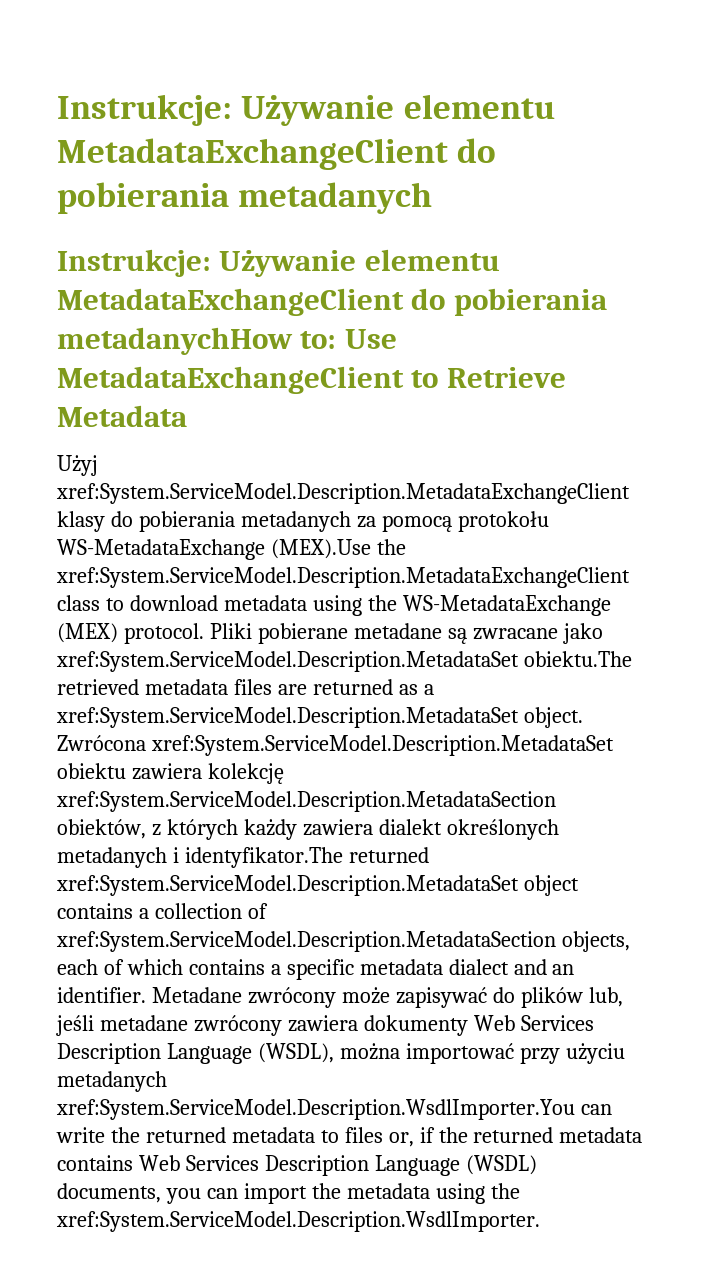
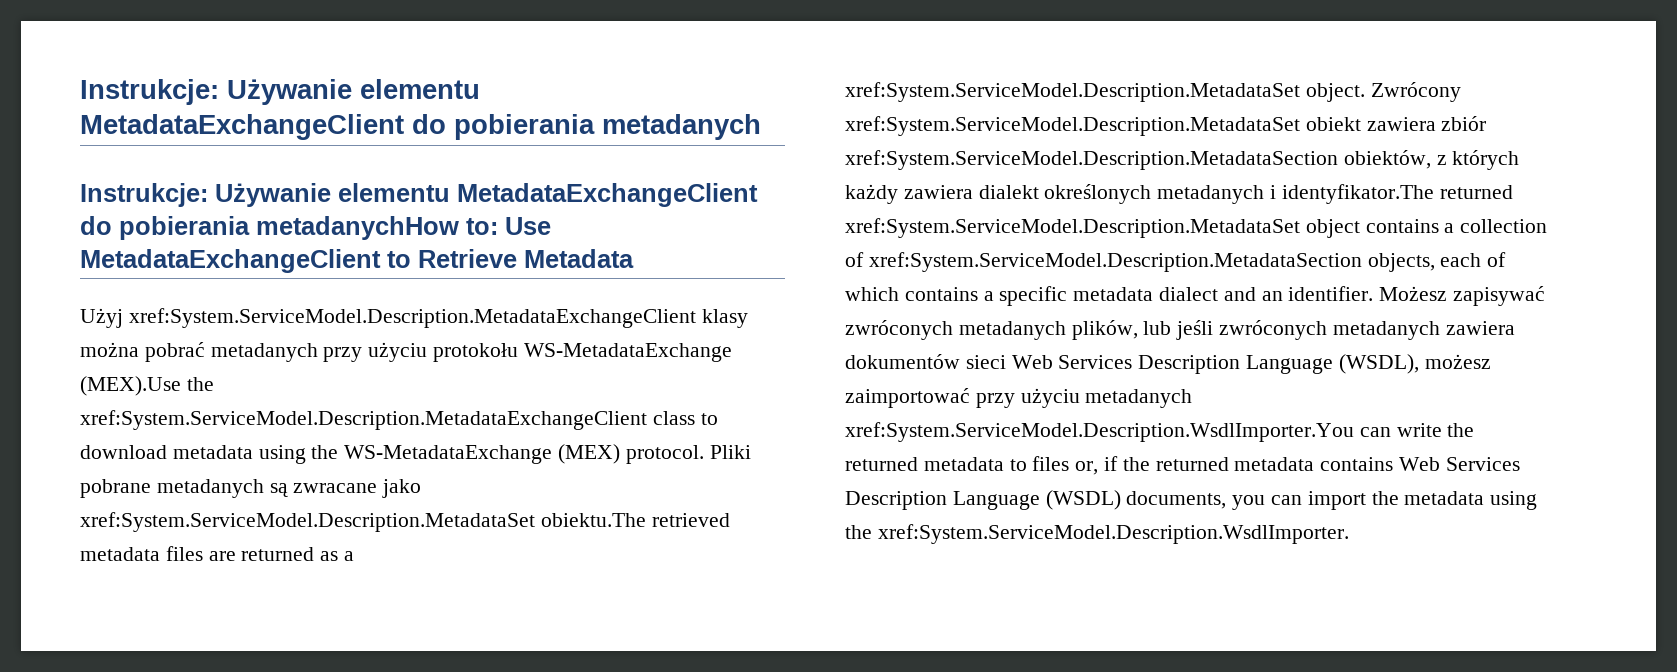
[110,511,452,532] do pobierania metadanych za pomocą -> [80,342,428,362] można pobrać metadanych przy użyciu
[257,623,442,644] pobierane metadane -> [80,479,264,498] pobrane metadanych
[57,735,614,756] [57,763,284,784] Zwrócona xref:System.ServiceModel.Description.MetadataSet obiektu zawiera kolekcję -> [1370,82,1461,102] [845,116,1487,136] Zwrócony xref:System.ServiceModel.Description.MetadataSet obiekt zawiera zbiór
[151,987,623,1008] [56,1015,468,1036] Metadane zwrócony może zapisywać do plików lub, jeśli metadane zwrócony zawiera dokumenty -> [1379,286,1546,306] [845,320,1515,340] [845,354,1006,369] Możesz zapisywać zwróconych metadanych plików, lub jeśli zwróconych metadanych zawiera dokumentów sieci
[339,1043,514,1064] można importować -> [1424,354,1491,369] [845,388,970,408] możesz zaimportować

